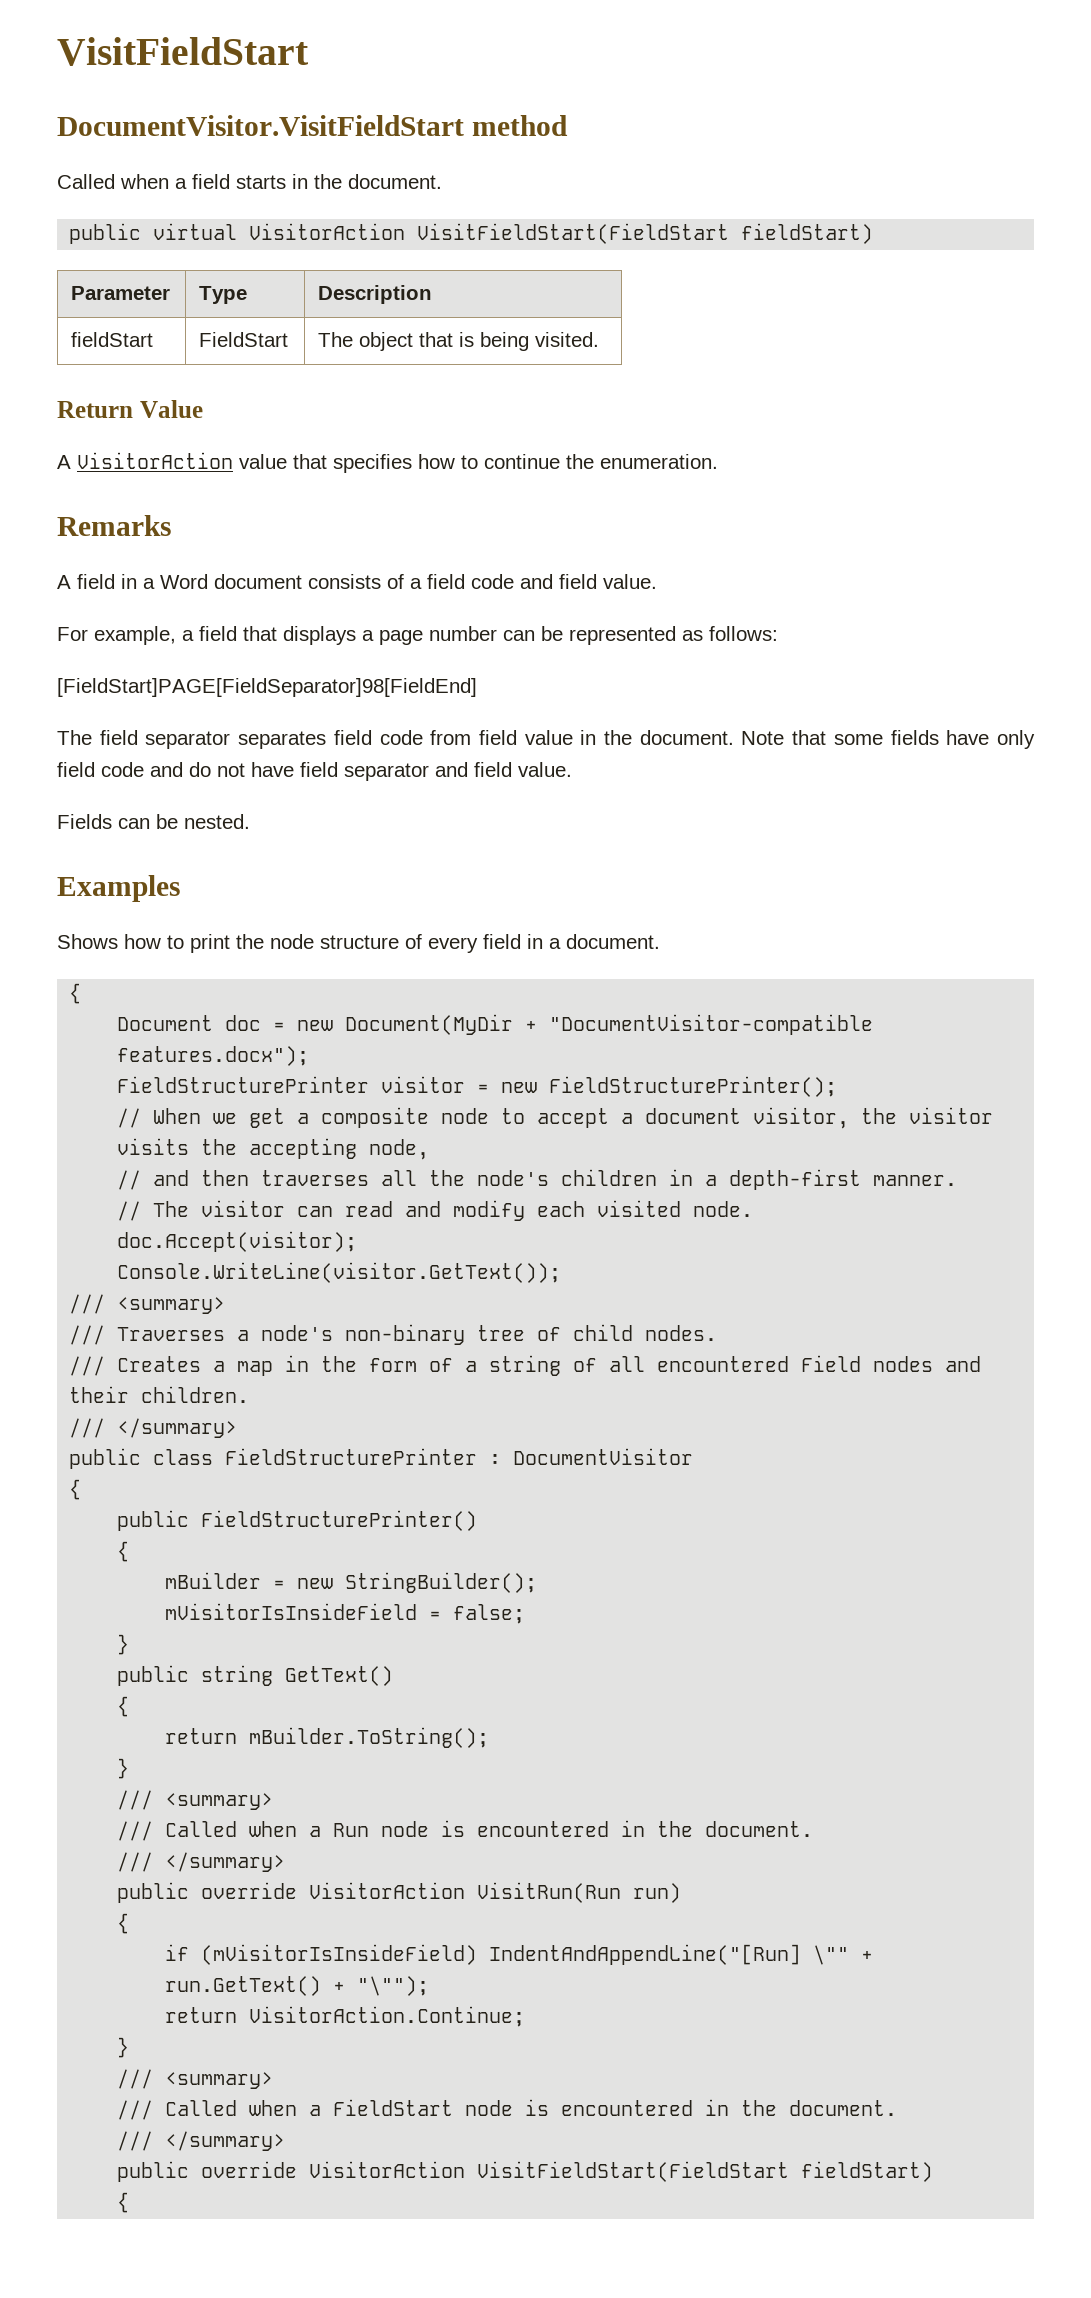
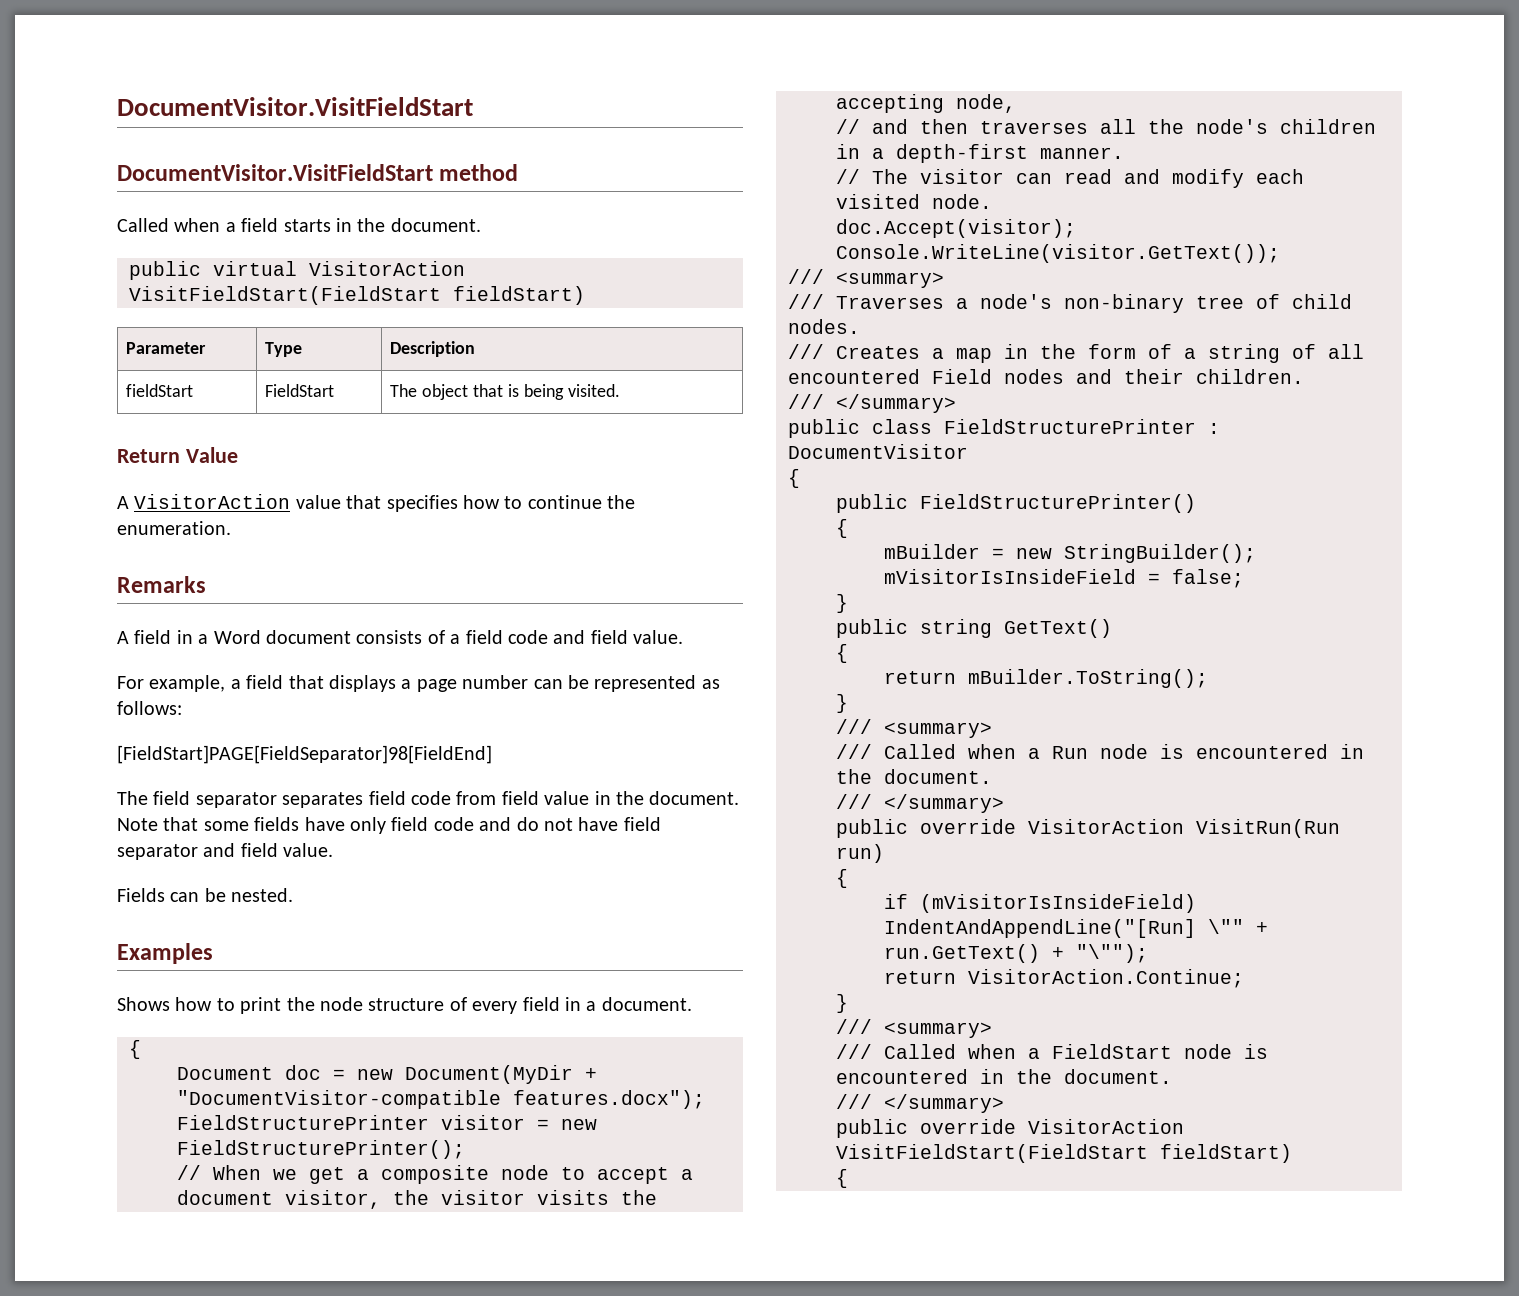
[57,37,308,66] VisitFieldStart -> [117,97,473,116] DocumentVisitor.VisitFieldStart

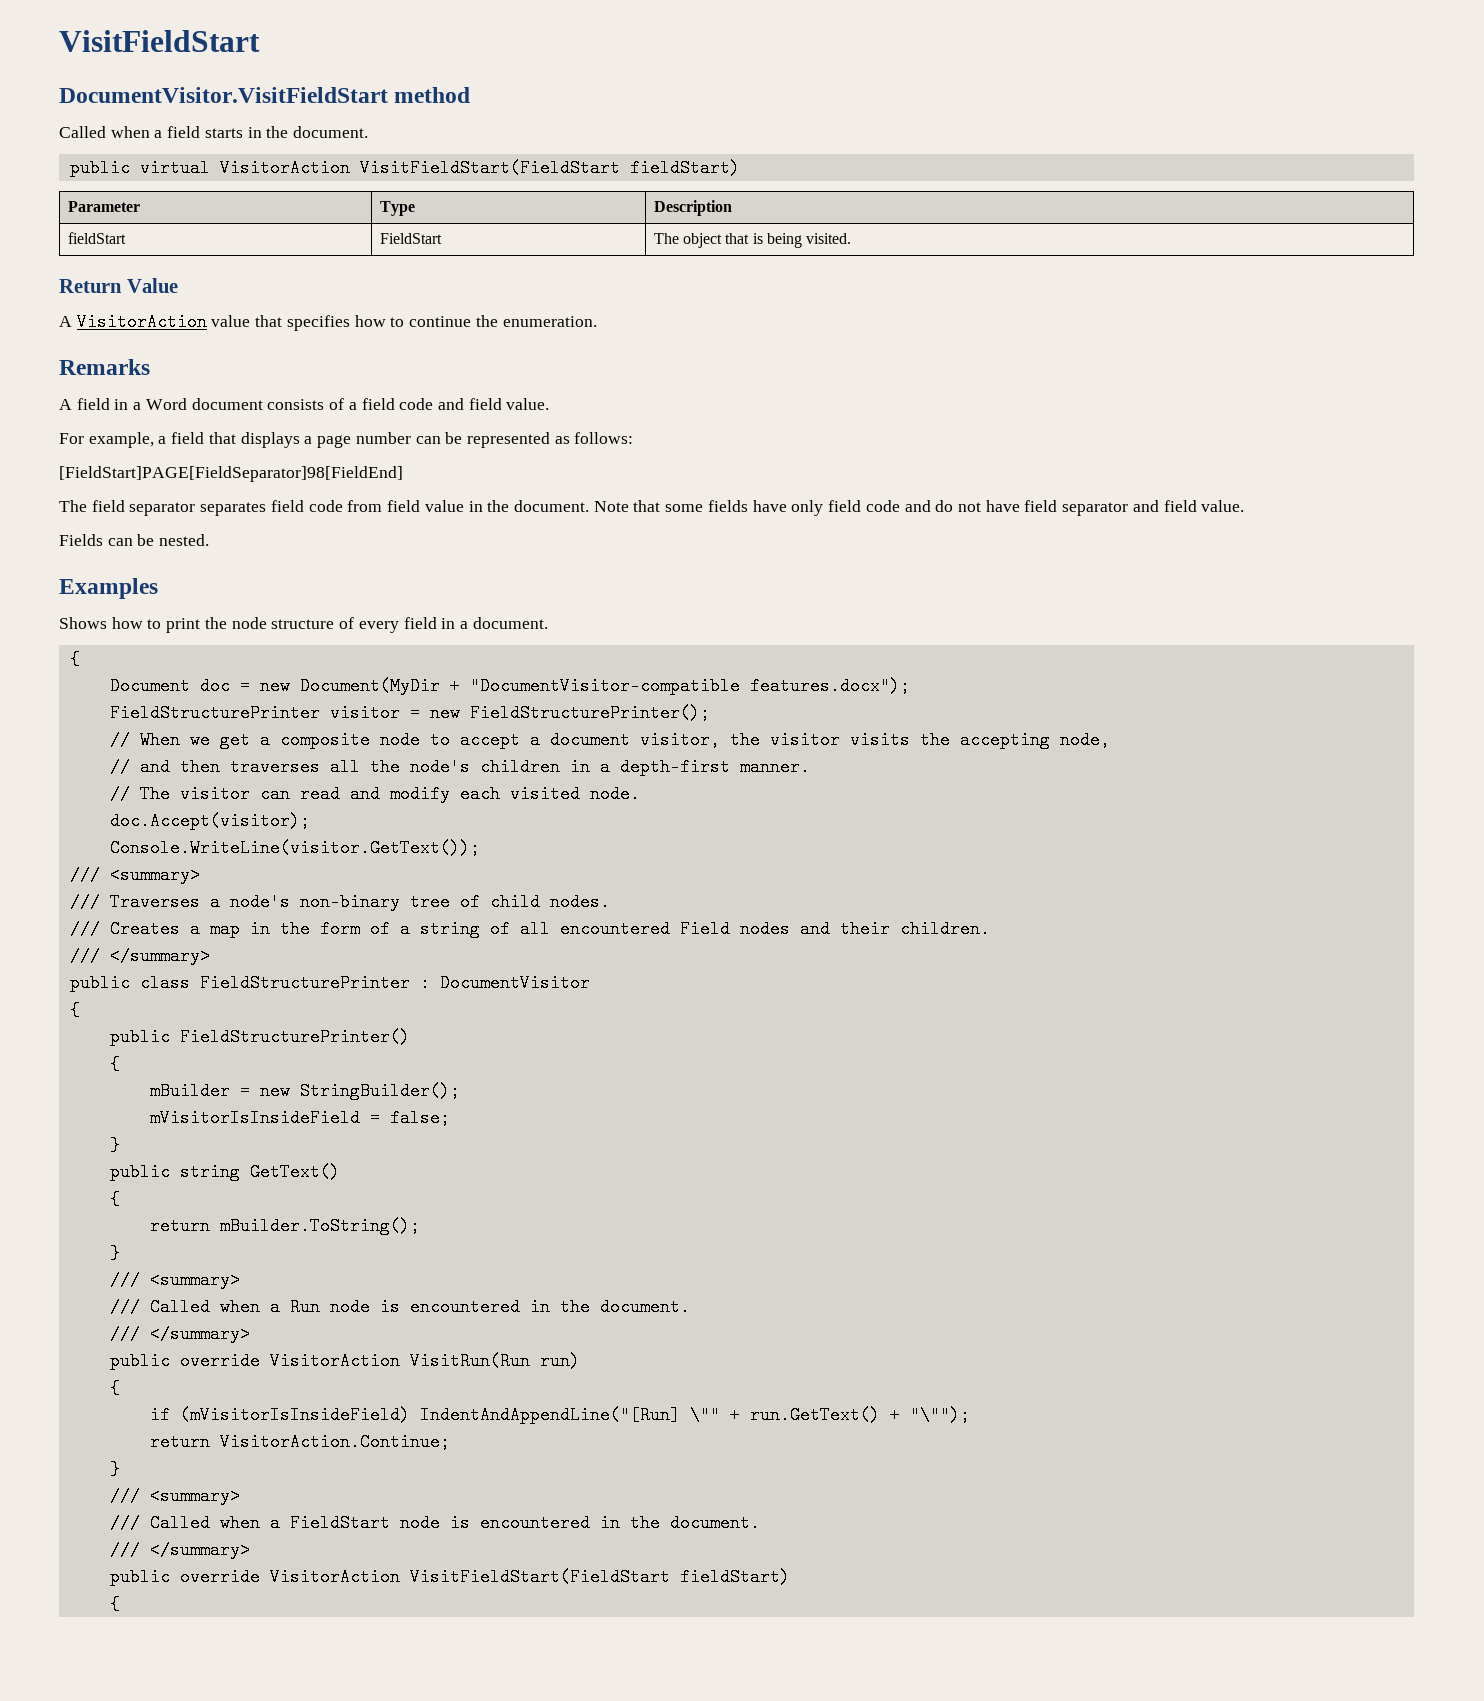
[117,97,473,116] DocumentVisitor.VisitFieldStart -> [59,30,260,52] VisitFieldStart

